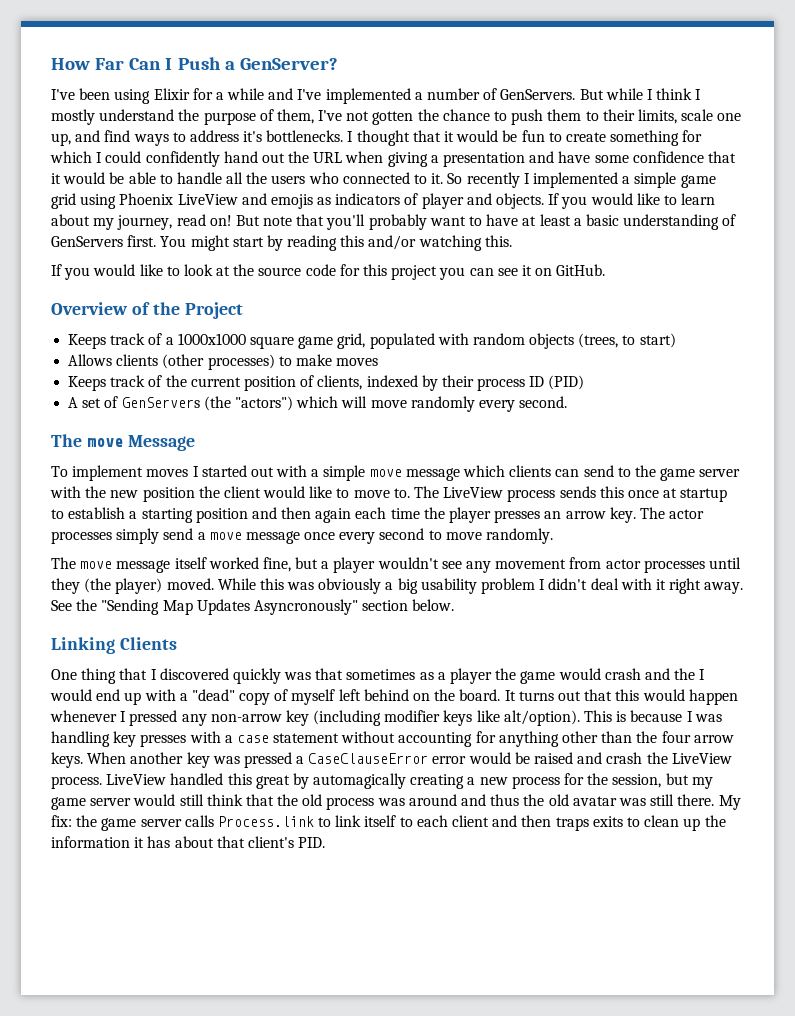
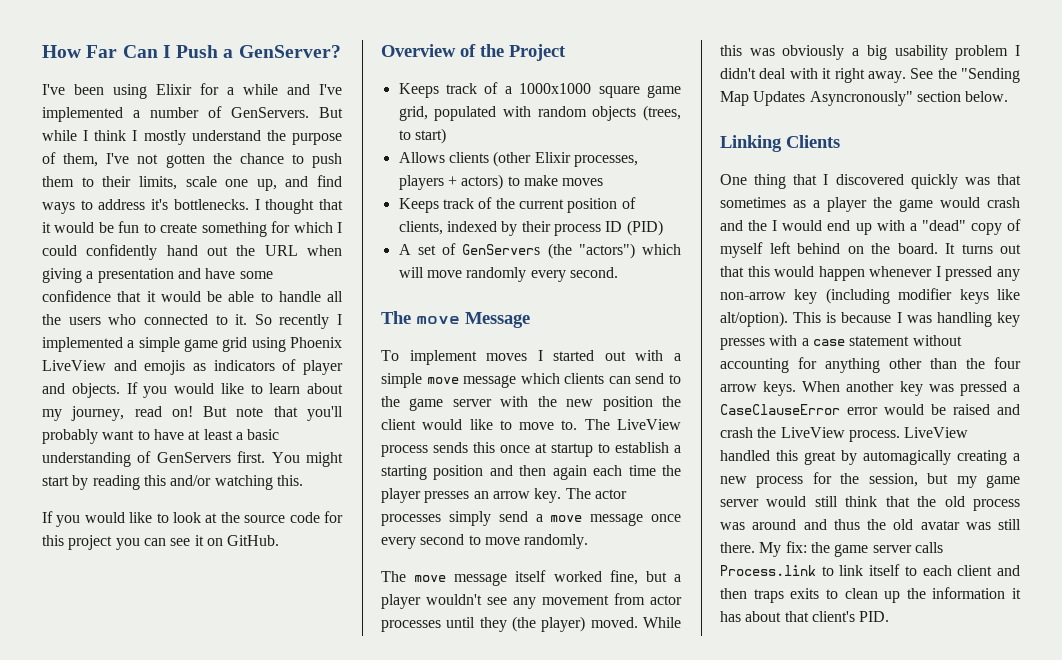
[207,354,275,370] processes) -> [534,152,638,167] [398,174,504,190] Elixir processes, players + actors)

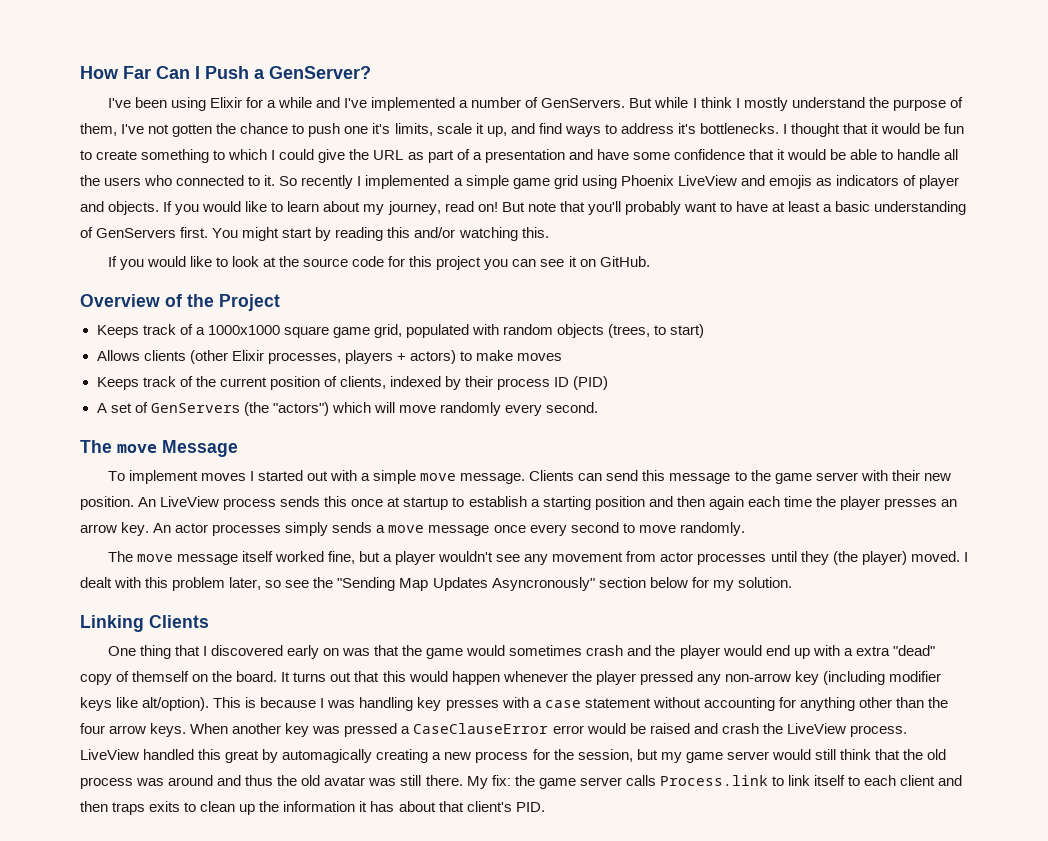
[42,176,132,187] them to their -> [344,123,391,134] one it's
[225,179,249,187] one -> [475,123,484,134] it
[271,221,291,233] for -> [213,150,226,160] to
[86,244,342,260] [42,268,82,283] confidently hand out the URL when giving -> [318,149,470,163] give the URL as part of
[463,373,665,388] message which clients can send -> [460,470,731,484] message. Clients can send this message
[537,396,681,411] [381,419,610,430] the new position the client would like to move to. The -> [891,470,951,481] [80,496,157,510] their new position. An
[565,488,591,499] The -> [153,523,172,533] An
[498,511,528,522] send -> [332,522,373,533] sends
[643,617,681,628] [720,45,1020,60] [720,68,934,83] While this was obviously a big usability problem I didn't deal with it right away. See -> [963,552,968,562] [80,577,310,591] I dealt with this problem later, so see
[965,91,1009,102] below. -> [649,577,792,591] below for my solution.
[910,174,1021,189] [720,197,867,212] quickly was that sometimes as a player -> [286,645,400,659] early on was that
(980, 202) none -> [509,645,583,656] sometimes
[772,220,778,231] I -> [679,645,720,659] player
(917, 227) none -> [855,646,890,656] extra
[720,242,840,258] myself left behind -> [132,671,190,682] themself
[935,266,941,277] I -> [571,671,636,685] the player

